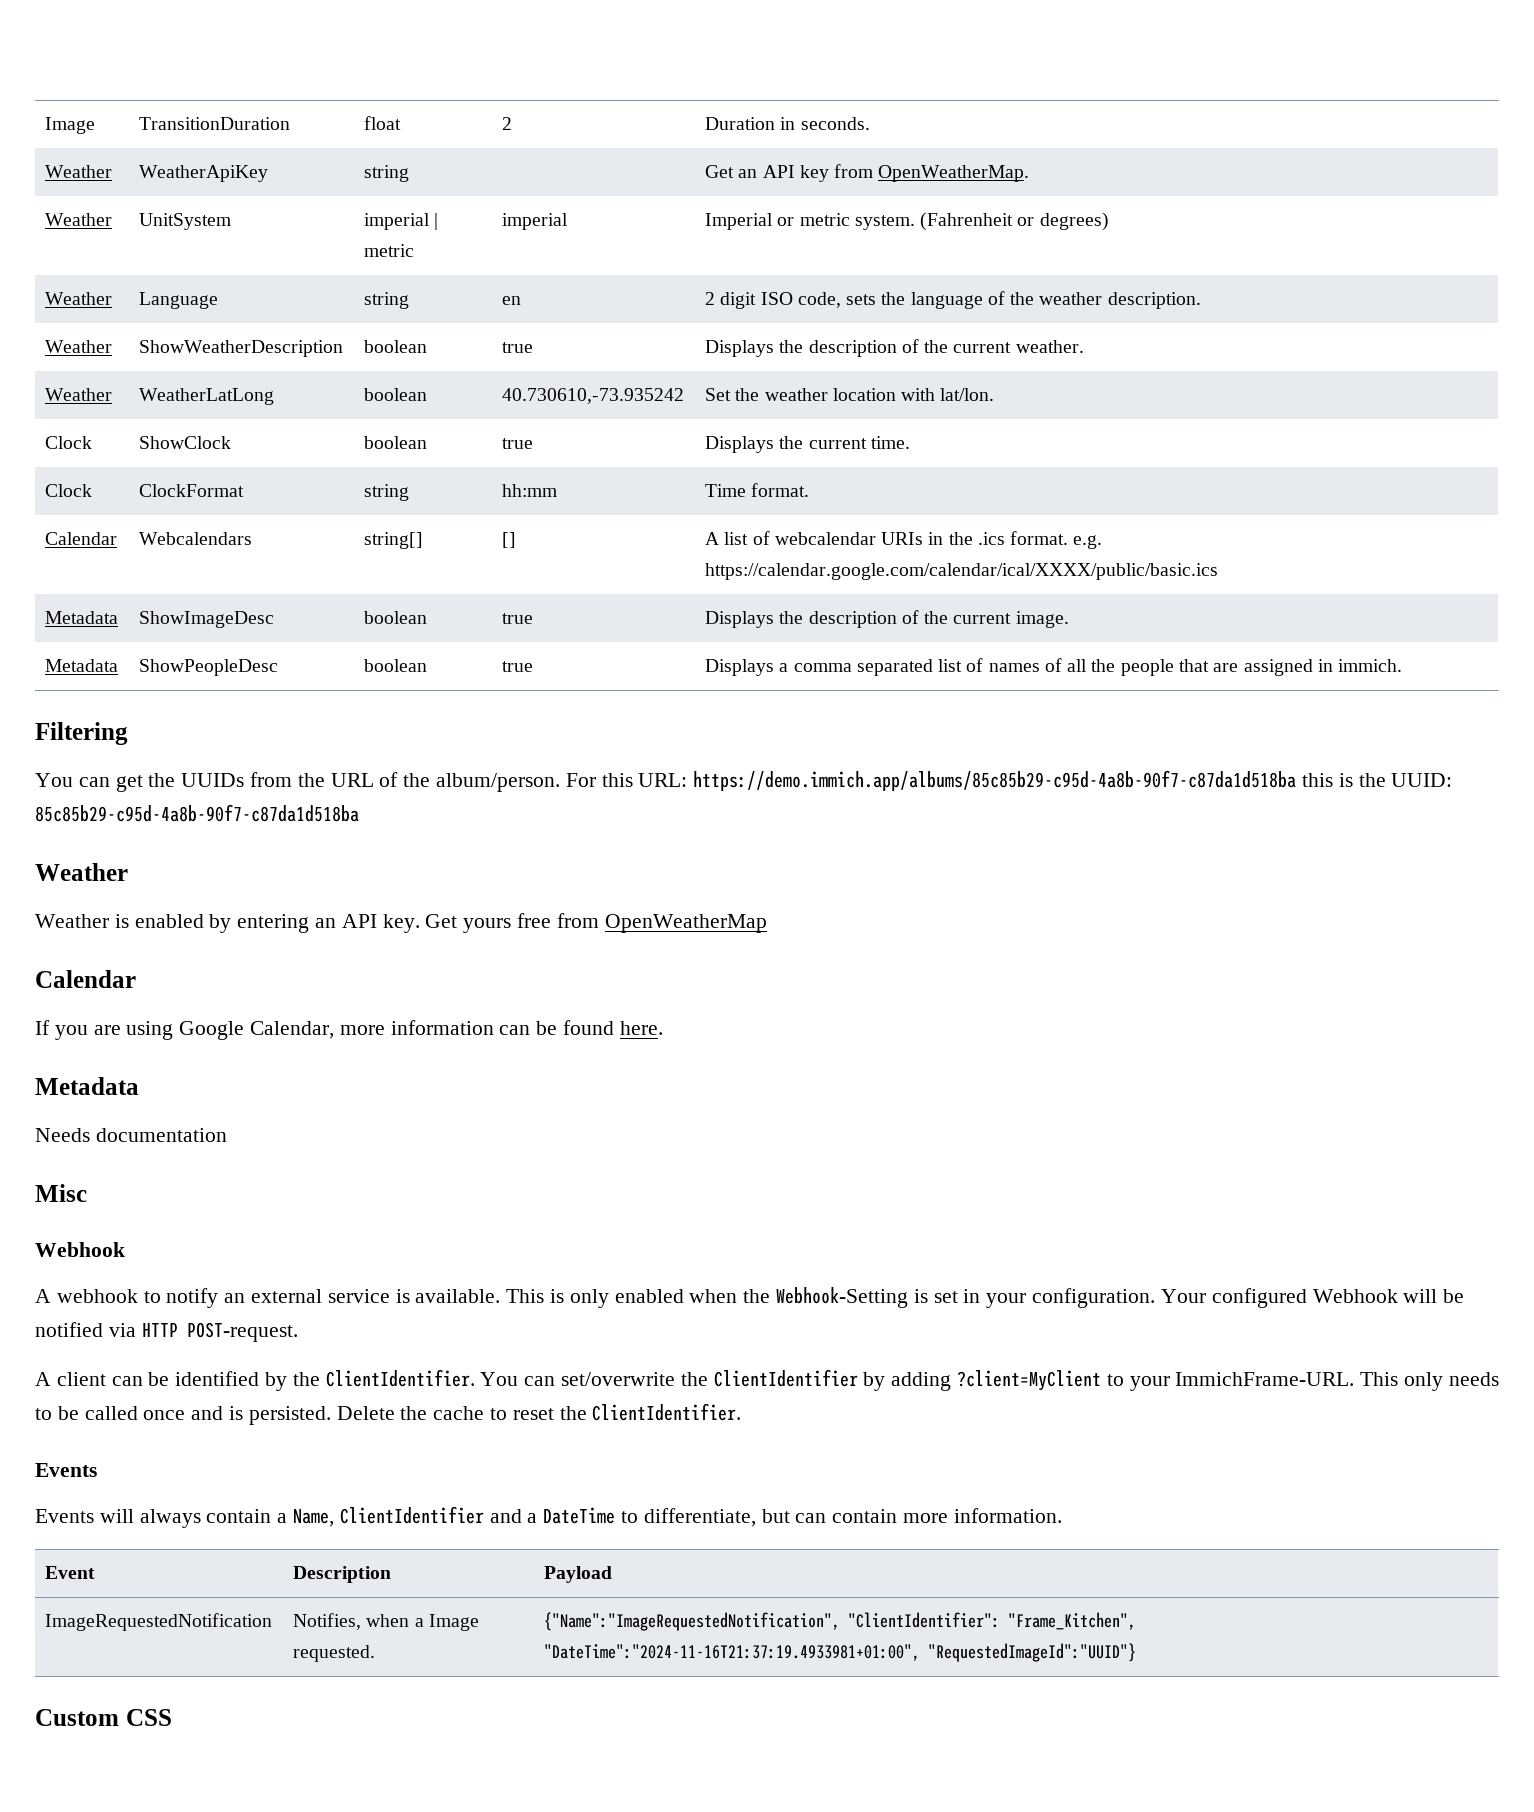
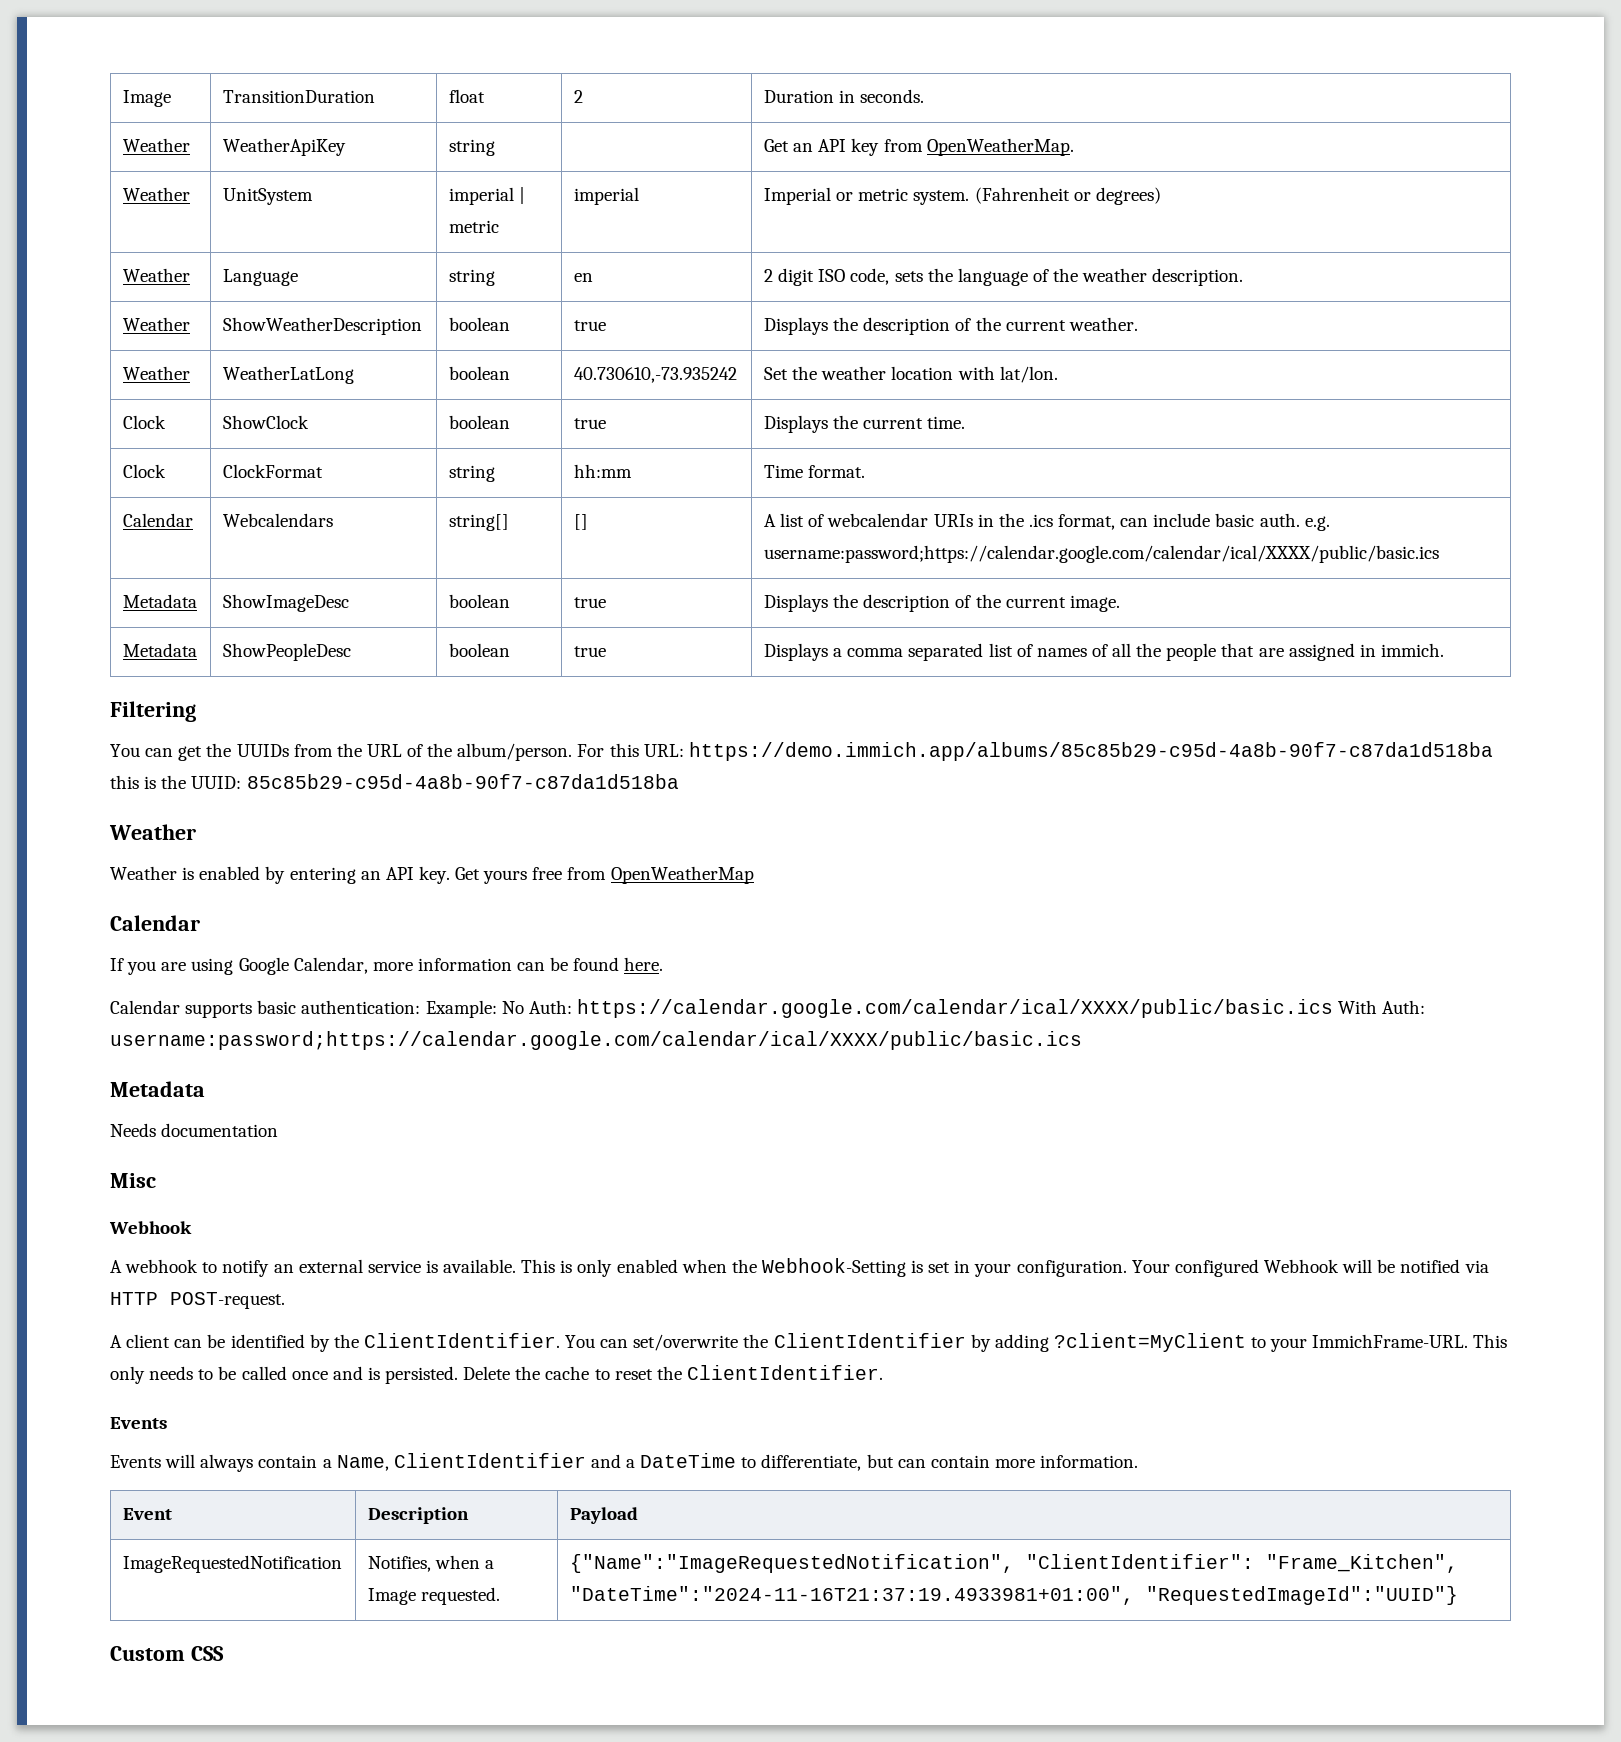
[1010,531,1103,549] [705,563,1219,580] format. e.g. https://calendar.google.com/calendar/ical/XXXX/public/basic.ics -> [1058,513,1330,531] [763,545,1439,563] format, can include basic auth. e.g. username:password;https://calendar.google.com/calendar/ical/XXXX/public/basic.ics
(663, 1028) none -> [110,999,1426,1018] [110,1031,1082,1050] // Calendar supports basic authentication: Example: No Auth: https://calendar.google.com/calendar/ical/XXXX/public/basic.ics With Auth: username:password;https://calendar.google.com/calendar/ical/XXXX/public/basic.ics

